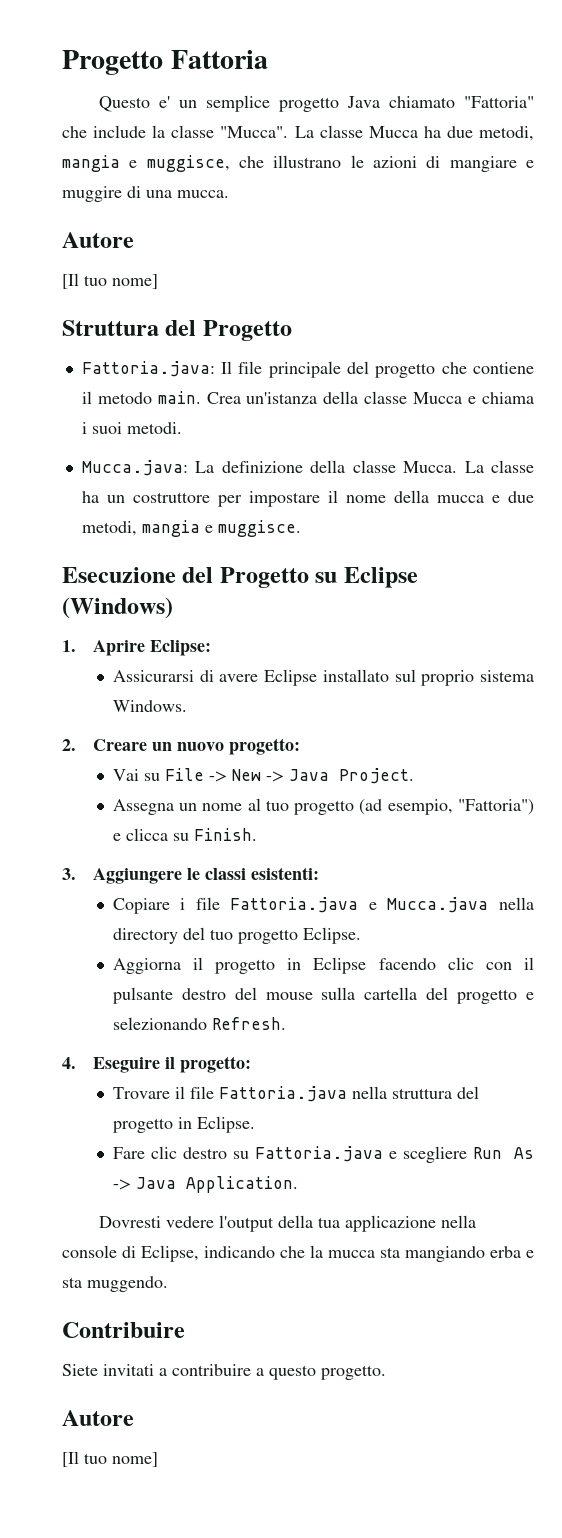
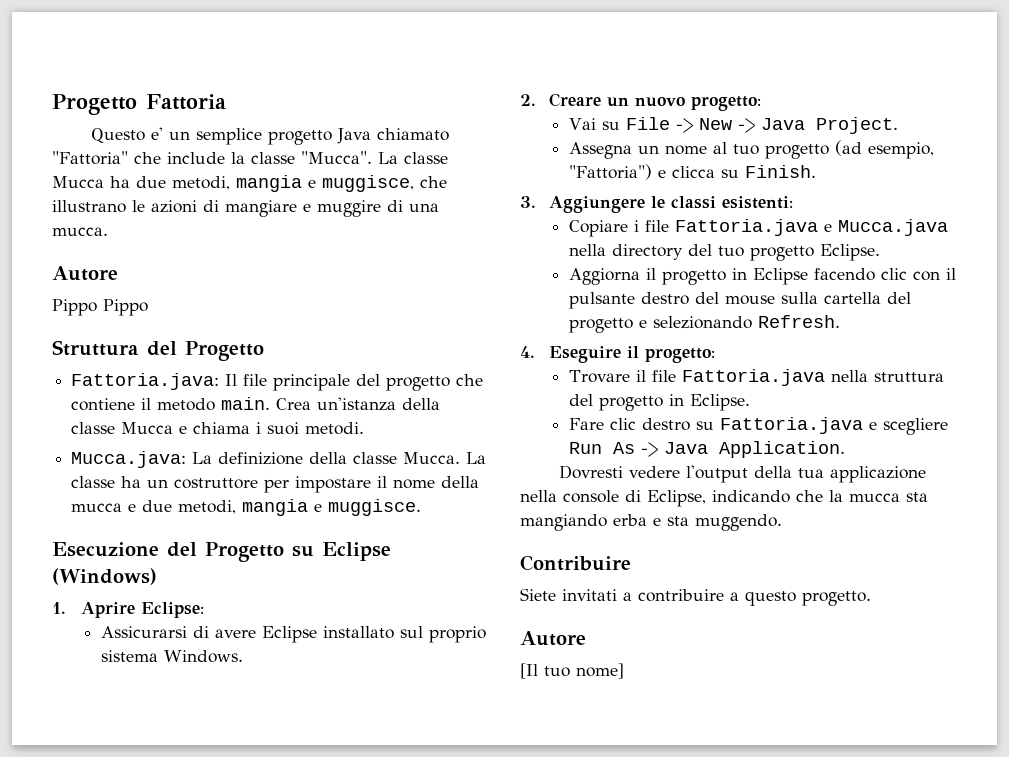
[62,273,158,289] [Il tuo nome] -> [52,299,148,316] Pippo Pippo

